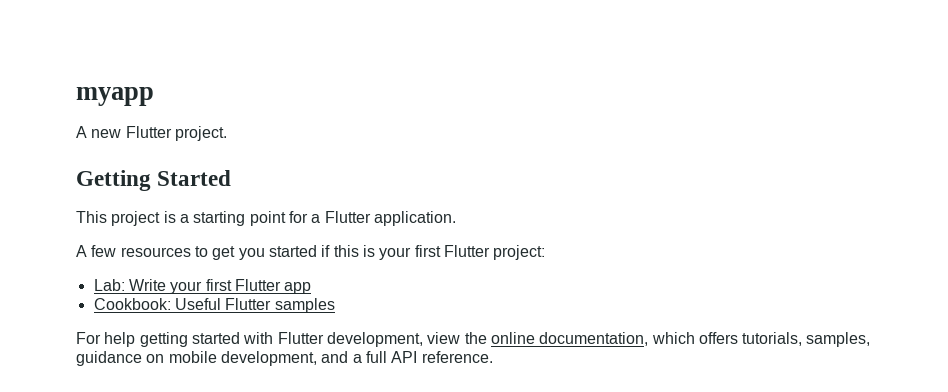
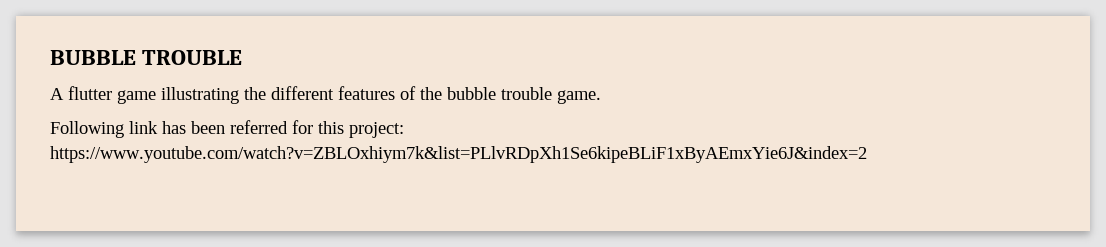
[76,87,154,106] [76,126,227,141] [76,170,232,191] [76,211,456,226] [76,245,546,260] [93,279,312,294] [93,298,335,313] [76,332,871,347] [76,351,493,366] myapp // A new Flutter project. // Getting Started // This project is a starting point for a Flutter application. // A few resources to get you started if this is your first Flutter project: // Lab: Write your first Flutter app // Cookbook: Useful Flutter samples // For help getting started with Flutter development, view the online documentation, which offers tutorials, samples, guidance on mobile development, and a full API reference. -> [50,50,243,65] [50,86,601,104] [50,120,404,138] [50,146,867,163] BUBBLE TROUBLE // A flutter game illustrating the different features of the bubble trouble game. // Following link has been referred for this project: https://www.youtube.com/watch?v=ZBLOxhiym7k&list=PLlvRDpXh1Se6kipeBLiF1xByAEmxYie6J&index=2

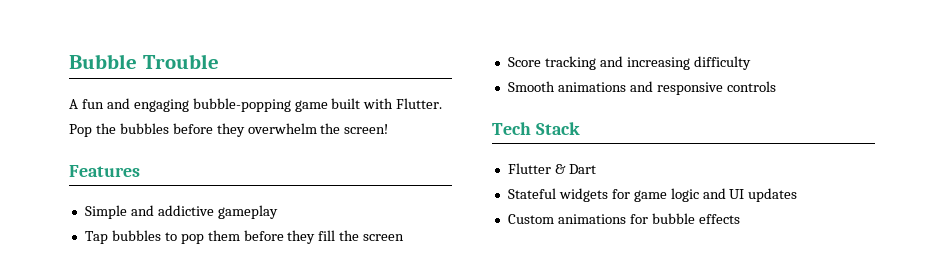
[50,50,243,65] BUBBLE TROUBLE -> [69,54,219,69] Bubble Trouble
[68,86,601,104] [50,120,404,138] [50,146,867,163] flutter game illustrating the different features of the bubble trouble game. // Following link has been referred for this project: https://www.youtube.com/watch?v=ZBLOxhiym7k&list=PLlvRDpXh1Se6kipeBLiF1xByAEmxYie6J&index=2 -> [81,98,443,112] [69,123,389,137] [69,165,140,177] [84,205,278,219] [84,230,405,244] [507,56,751,70] [507,81,776,95] [492,122,580,135] [507,163,596,174] [507,188,798,202] [507,213,740,224] fun and engaging bubble-popping game built with Flutter. Pop the bubbles before they overwhelm the screen! // Features // Simple and addictive gameplay // Tap bubbles to pop them before they fill the screen // Score tracking and increasing difficulty // Smooth animations and responsive controls // Tech Stack // Flutter & Dart // Stateful widgets for game logic and UI updates // Custom animations for bubble effects

